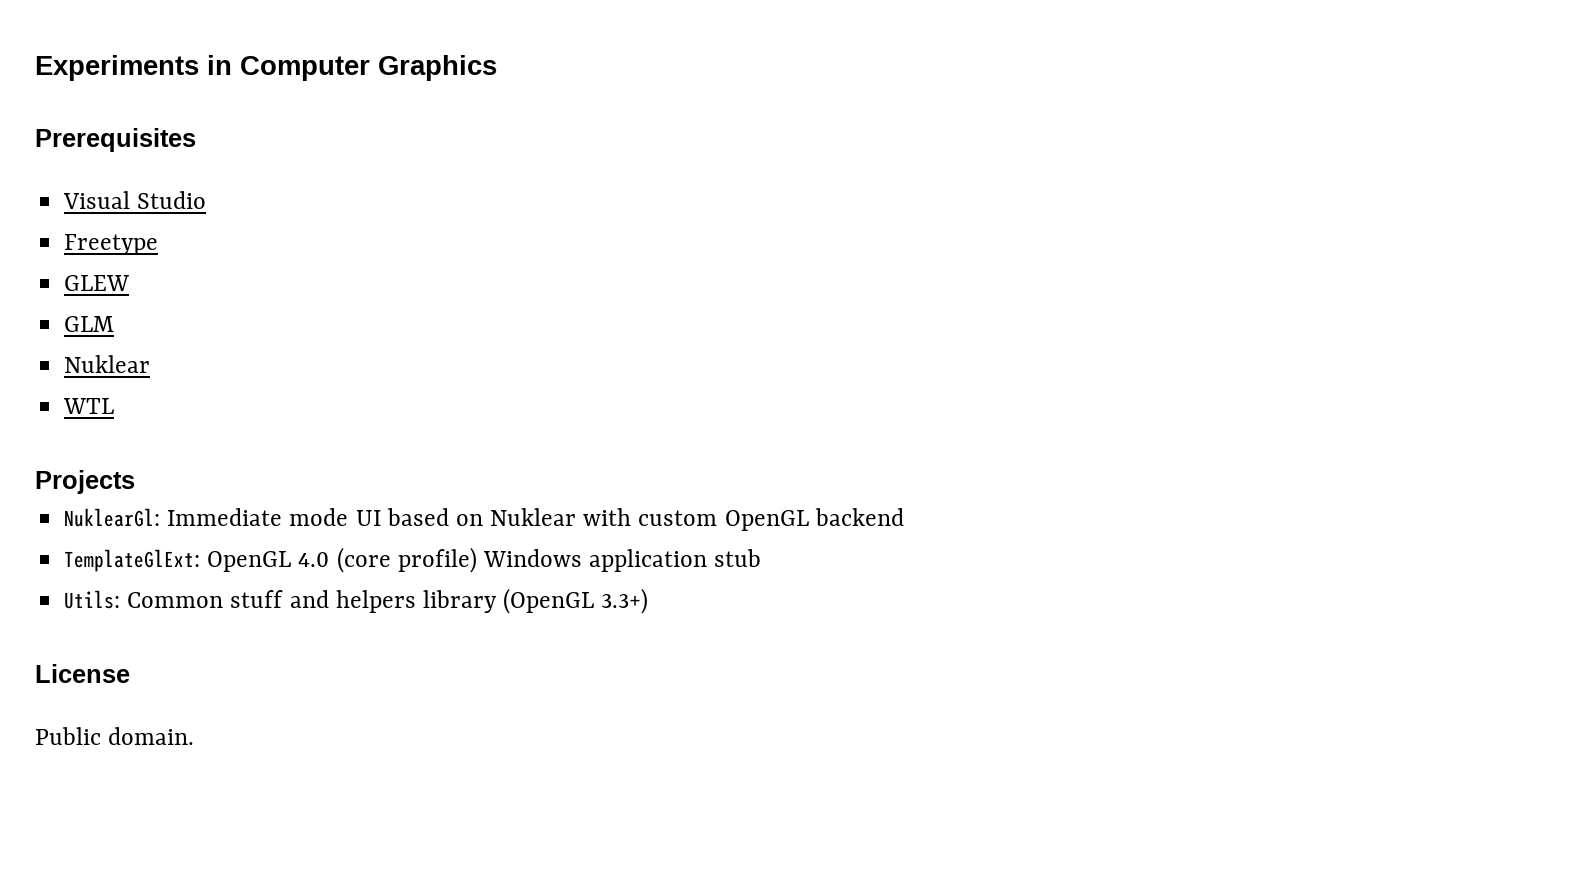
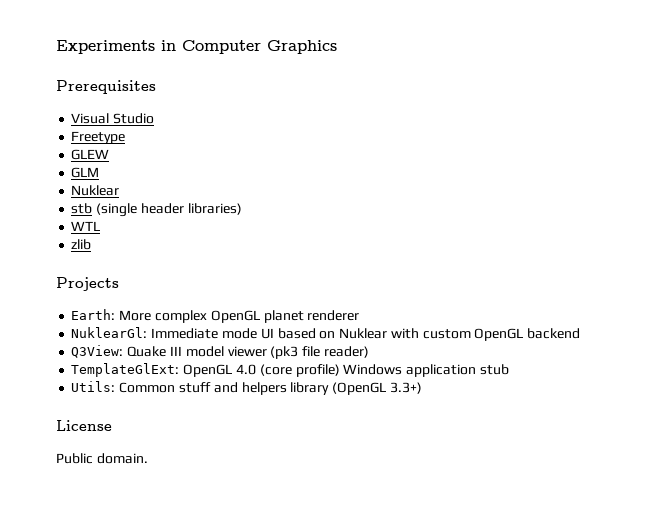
(151, 364) none -> [71,203,242,217] // stb (single header libraries)
(115, 406) none -> [71,239,92,250] // zlib
(135, 482) none -> [71,309,360,323] // Earth: More complex OpenGL planet renderer
(904, 517) none -> [71,345,369,359] // Q3View: Quake III model viewer (pk3 file reader)

